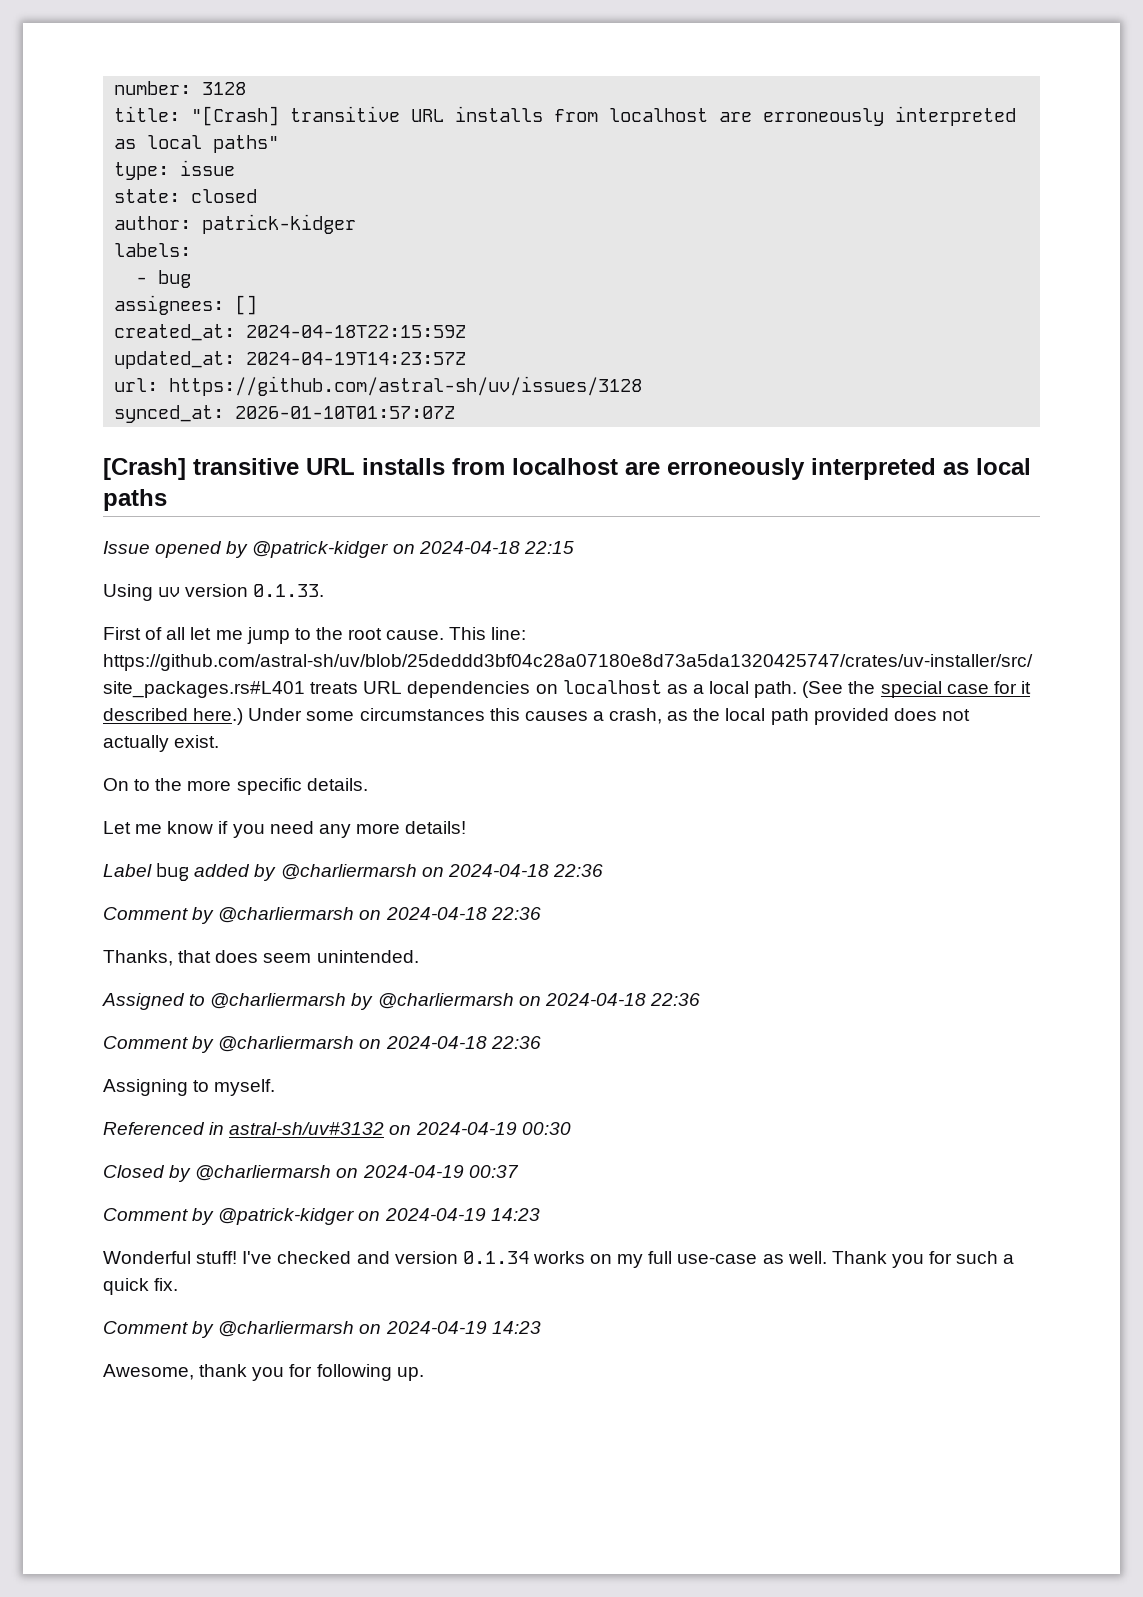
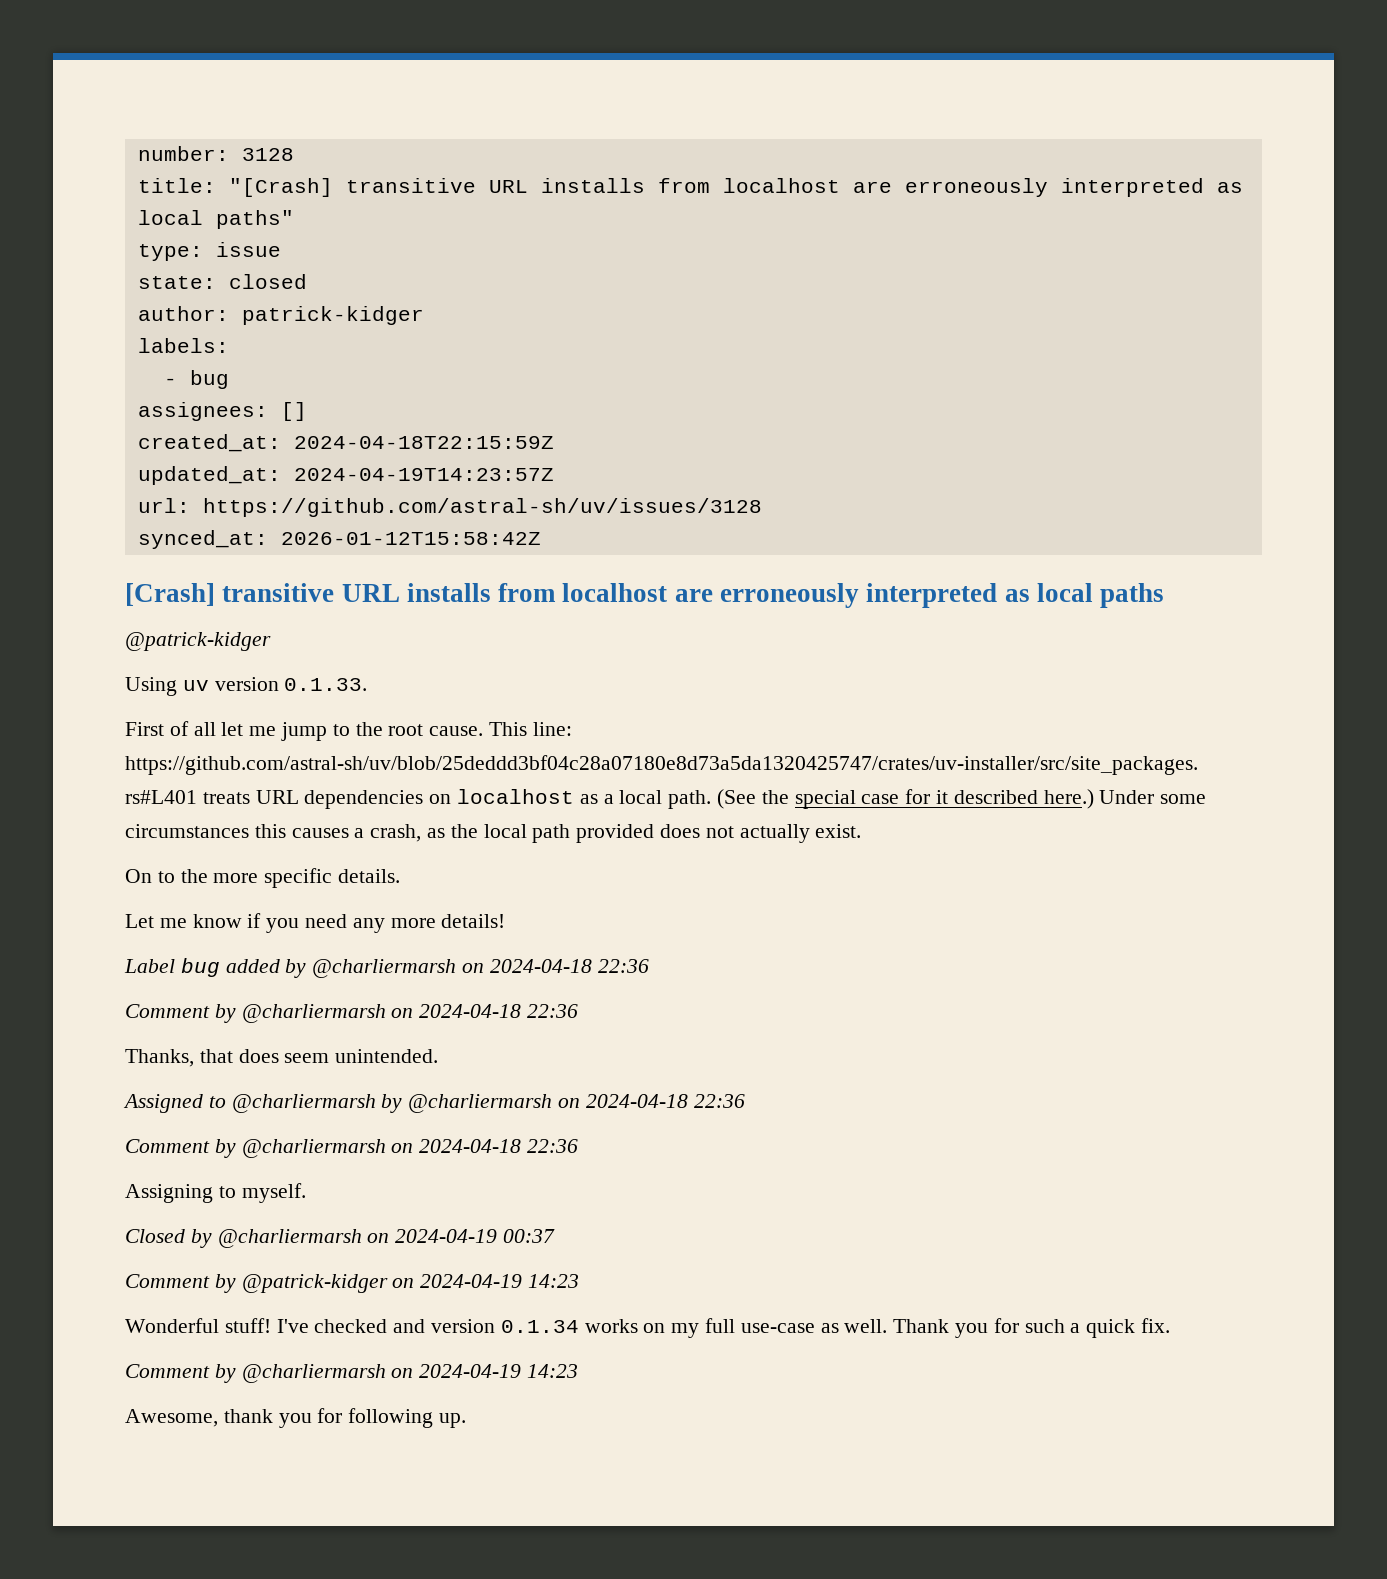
[235,406,456,419] 2026-01-10T01:57:07Z -> [280,532,541,545] 2026-01-12T15:58:42Z
[103,541,574,558] Issue opened by @patrick-kidger on 2024-04-18 22:15 -> [125,632,271,651] @patrick-kidger
[103,1122,571,1135] // Referenced in astral-sh/uv#3132 on 2024-04-19 00:30 -> (306, 1193) none

